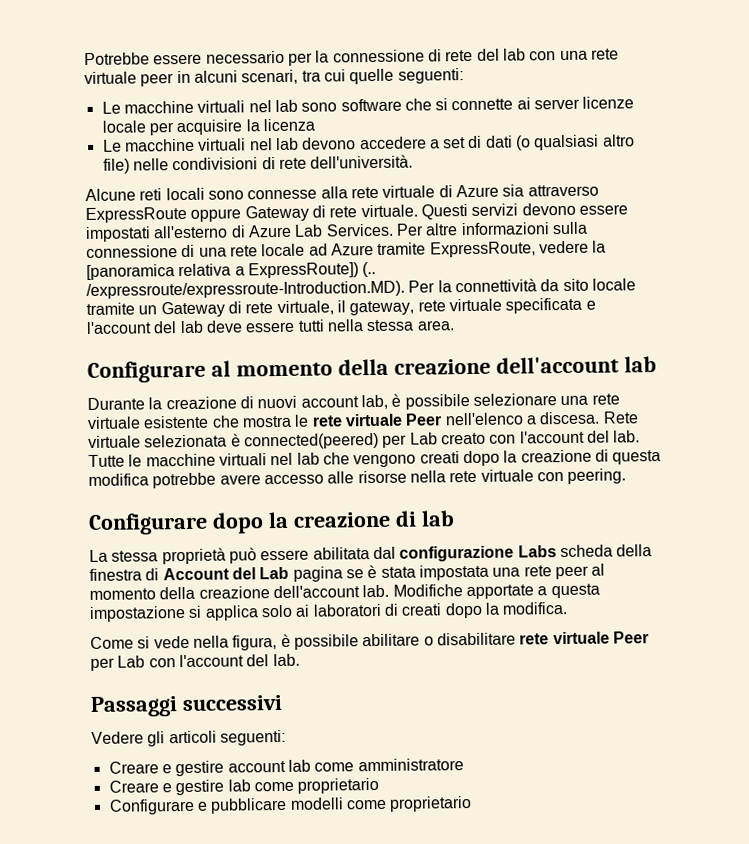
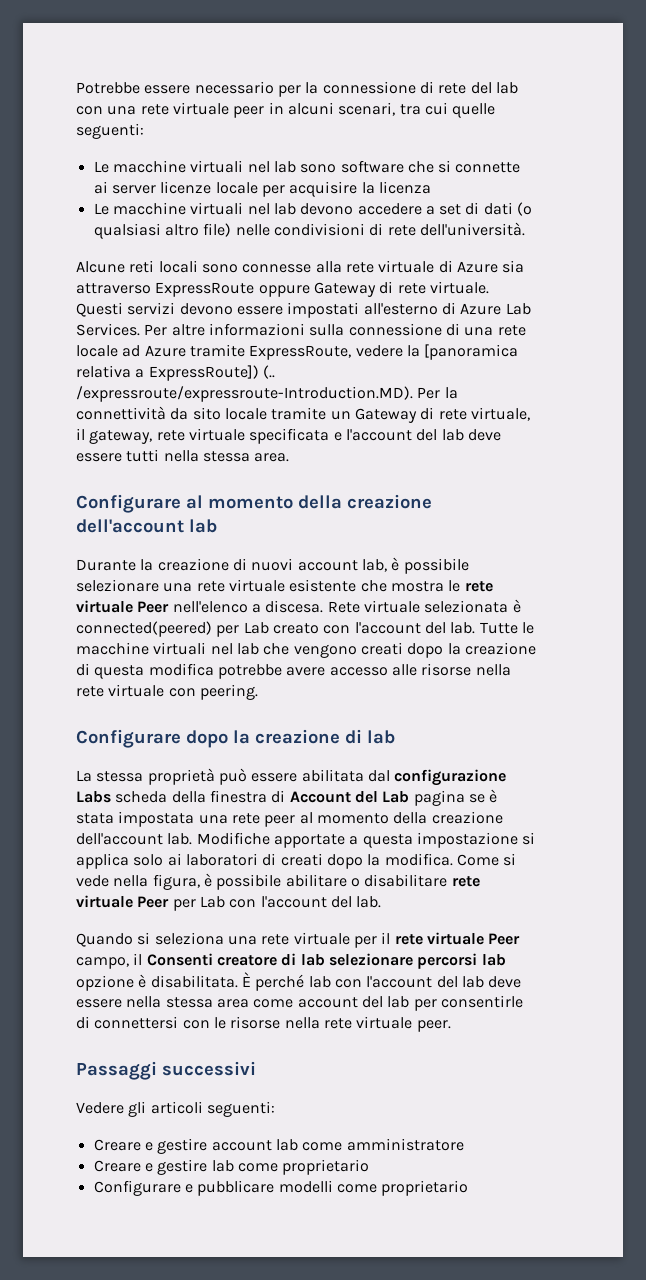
(569, 608) // -> (453, 859) none
(300, 660) none -> [76,932,521,948] [76,953,506,969] [76,972,522,991] [76,995,523,1011] [76,1016,451,1032] // Quando si seleziona una rete virtuale per il rete virtuale Peer campo, il Consenti creatore di lab selezionare percorsi lab opzione è disabilitata. È perché lab con l'account del lab deve essere nella stessa area come account del lab per consentirle di connettersi con le risorse nella rete virtuale peer.

